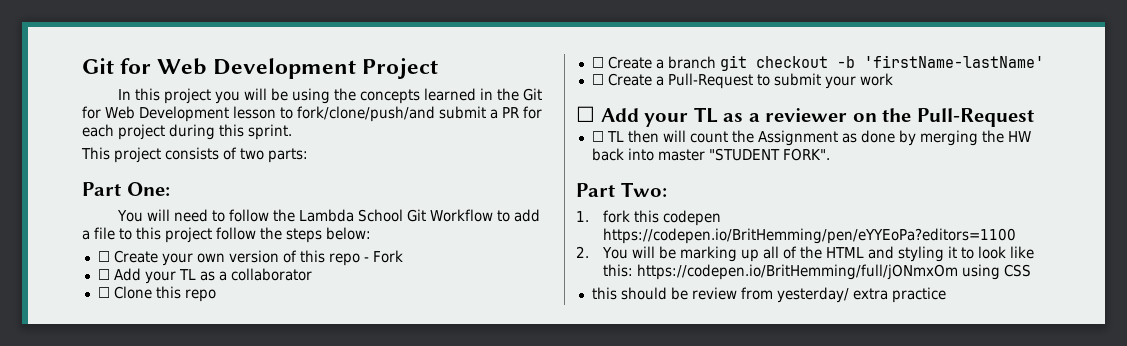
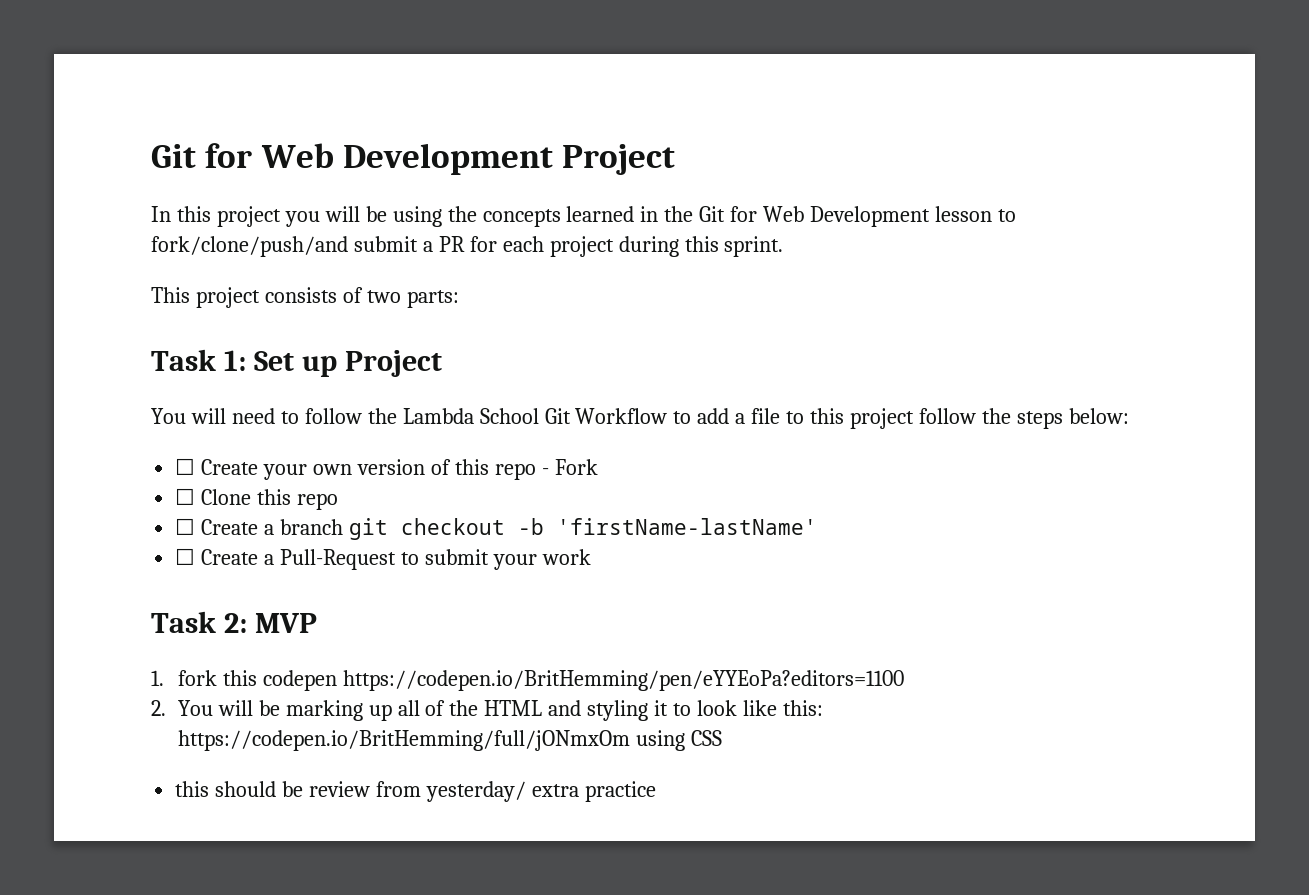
[82,182,170,196] Part One: -> [151,349,442,377] Task 1: Set up Project
[97,268,312,284] // ☐ Add your TL as a collaborator -> (598, 467) none
[576,106,1034,127] [591,130,1031,146] [591,148,830,161] [576,182,667,197] ☐ Add your TL as a reviewer on the Pull-Request // ☐ TL then will count the Assignment as done by merging the HW back into master "STUDENT FORK". // Part Two: -> [151,611,317,633] Task 2: MVP

